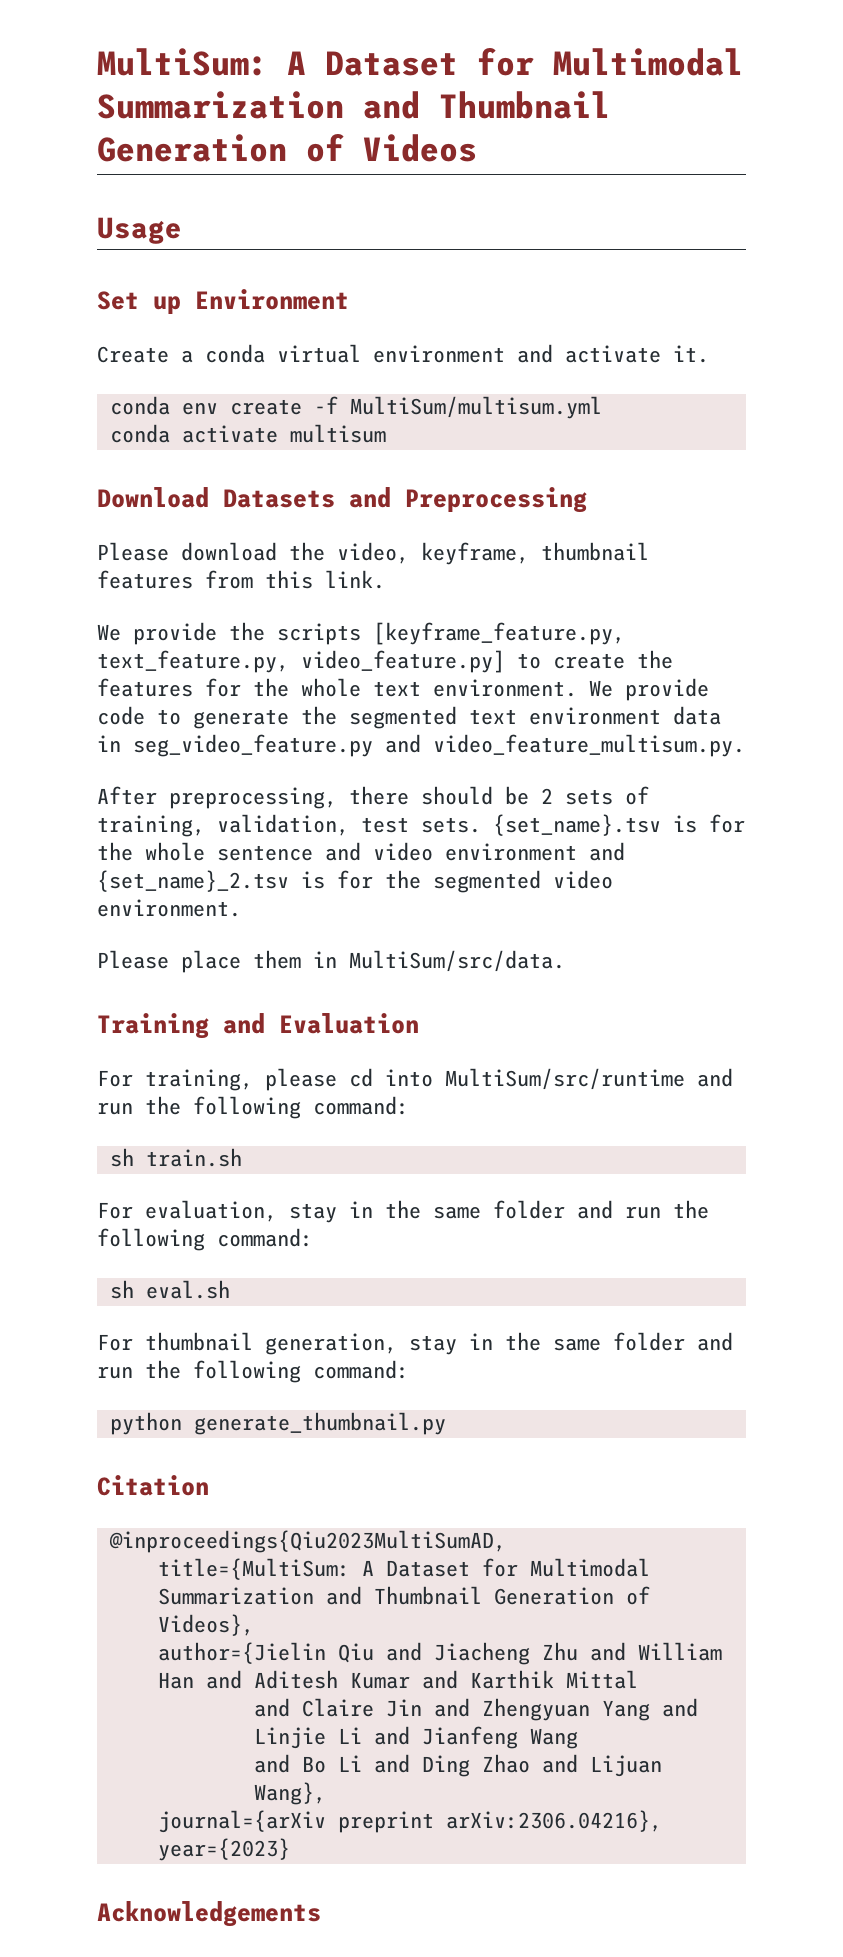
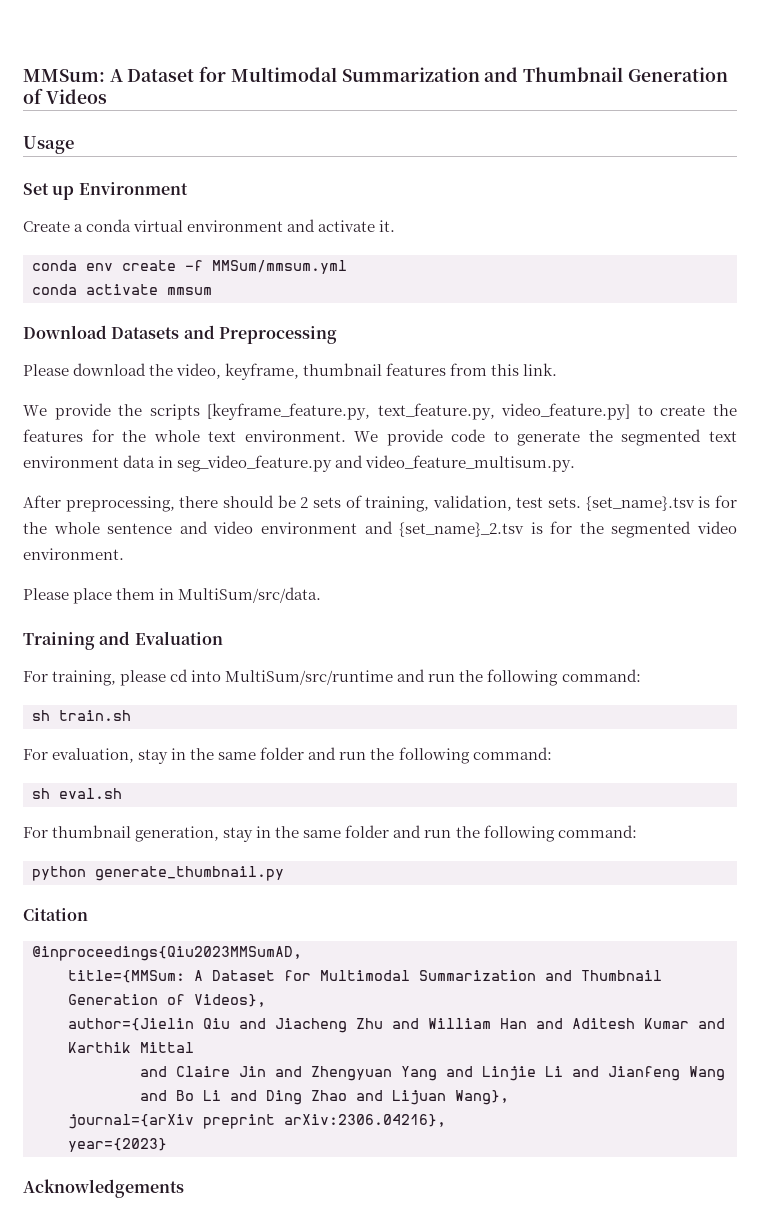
[97,48,268,76] MultiSum: -> [23,69,105,82] MMSum:
[349,396,602,419] MultiSum/multisum.yml -> [212,260,347,274] MMSum/mmsum.yml
[289,424,386,443] multisum -> [167,287,212,295] mmsum
[108,1530,506,1553] [157,1558,350,1580] @inproceedings{Qiu2023MultiSumAD, // title={MultiSum: -> [32,946,302,961] [68,970,185,983] @inproceedings{Qiu2023MMSumAD, // title={MMSum:

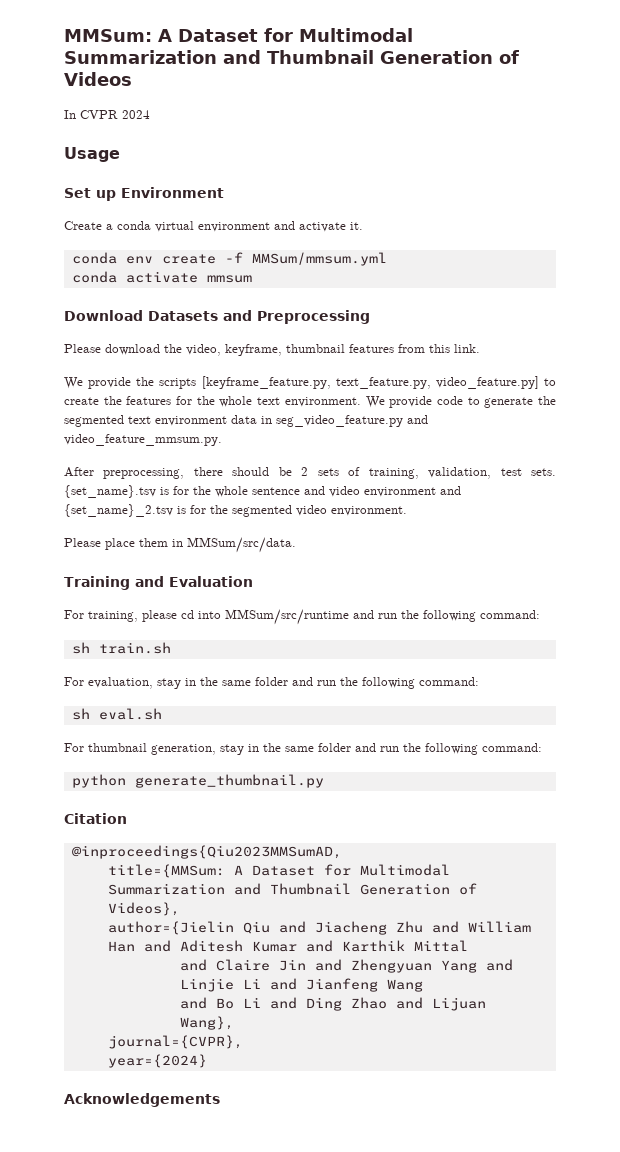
(107, 96) none -> [64,110,150,119] // In CVPR 2024
[365,455,576,472] video_feature_multisum.py. -> [64,434,222,446] video_feature_mmsum.py.
[178,587,322,603] MultiSum/src/data. -> [187,537,296,553] MMSum/src/data.
[225,670,394,685] MultiSum/src/runtime -> [225,609,349,625] MMSum/src/runtime
[68,1114,446,1129] [68,1138,167,1152] journal={arXiv preprint arXiv:2306.04216}, // year={2023} -> [107,1035,243,1049] [107,1054,207,1068] journal={CVPR}, // year={2024}

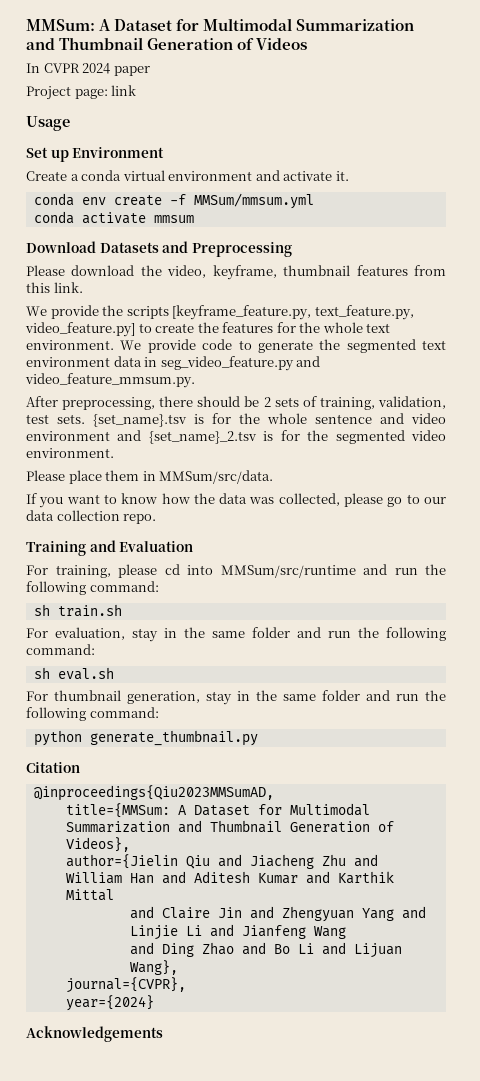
(150, 114) none -> [113,66,150,76] [26,85,137,100] paper // Project page: link
(296, 545) none -> [26,493,447,508] [26,510,157,524] // If you want to know how the data was collected, please go to our data collection repo.
[215,997,387,1011] Bo Li and Ding Zhao -> [161,942,314,957] Ding Zhao and Bo Li

